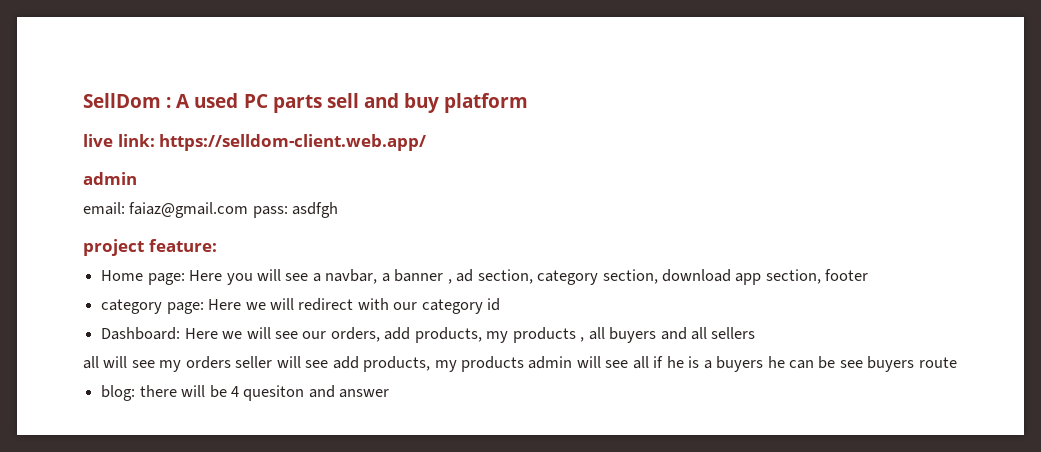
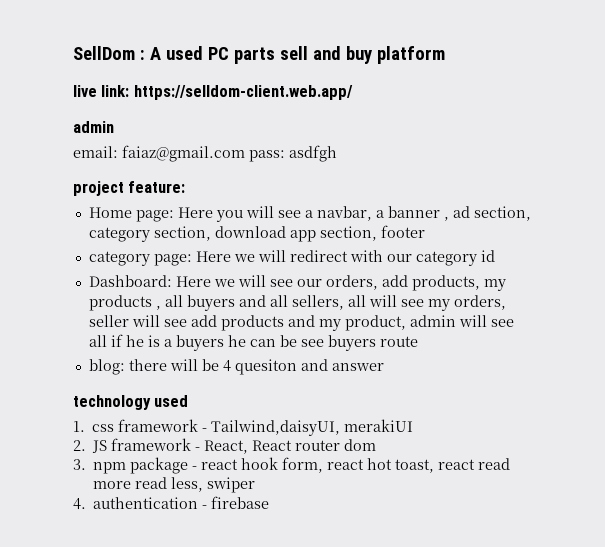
[711,327,756,339] sellers // -> [291,295,344,310] sellers,
[185,356,231,369] orders -> [453,295,506,310] orders,
[363,356,525,372] products, my products -> [220,315,406,331] products and my product,
(390, 393) none -> [73,395,189,410] [73,419,414,436] [73,438,377,454] [73,457,511,474] [93,477,256,493] [73,496,270,510] // technology used // 1. css framework - Tailwind,daisyUI, merakiUI // 2. JS framework - React, React router dom // 3. npm package - react hook form, react hot toast, react read more read less, swiper // 4. authentication - firebase

